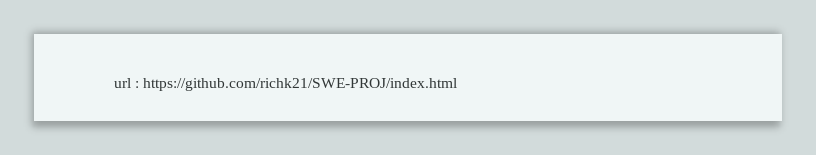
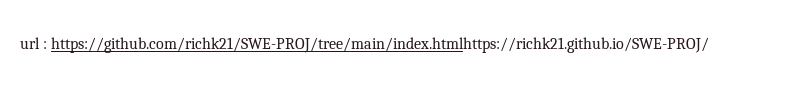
[143,78,458,91] https://github.com/richk21/SWE-PROJ/index.html -> [51,37,710,53] https://github.com/richk21/SWE-PROJ/tree/main/index.htmlhttps://richk21.github.io/SWE-PROJ/

